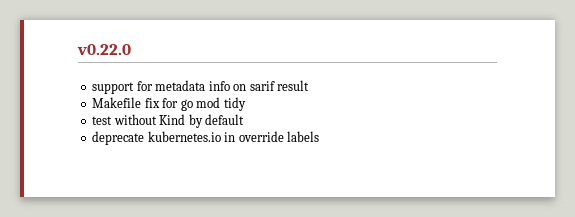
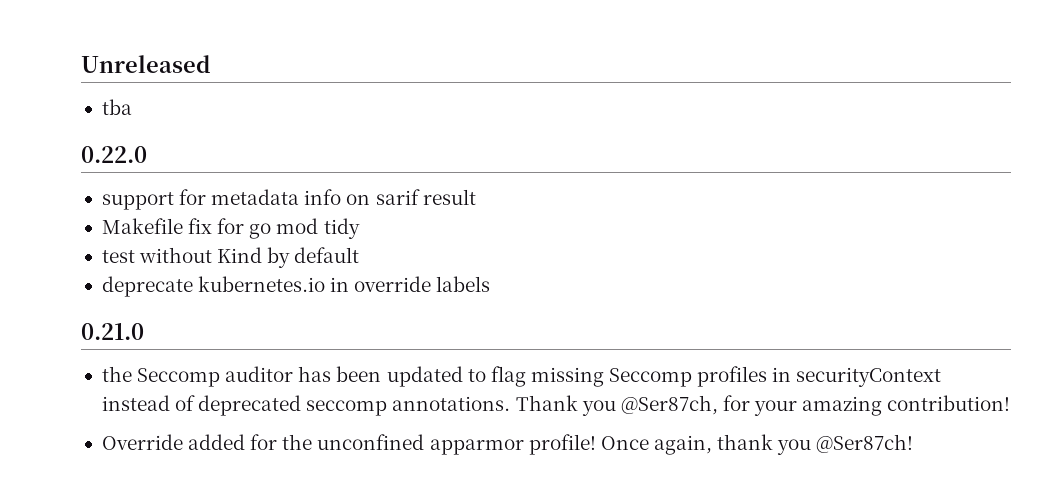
[77,44,131,55] v0.22.0 -> [81,55,210,73] [101,99,132,115] [81,146,147,163] Unreleased // tba // 0.22.0
(320, 136) none -> [81,323,144,340] [101,366,942,387] [101,395,1011,416] [101,434,914,455] // 0.21.0 // the Seccomp auditor has been updated to flag missing Seccomp profiles in securityContext instead of deprecated seccomp annotations. Thank you @Ser87ch, for your amazing contribution! // Override added for the unconfined apparmor profile! Once again, thank you @Ser87ch!

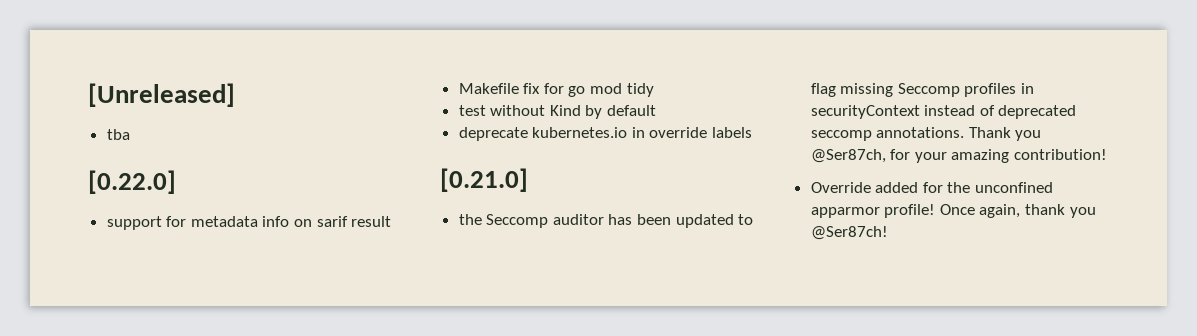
[81,55,210,73] Unreleased -> [88,83,235,107] [Unreleased]
[81,146,147,163] 0.22.0 -> [88,170,176,194] [0.22.0]
[81,323,144,340] 0.21.0 -> [440,168,528,192] [0.21.0]

